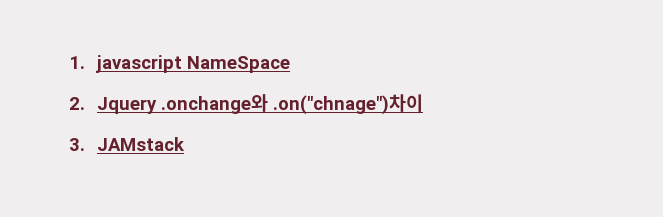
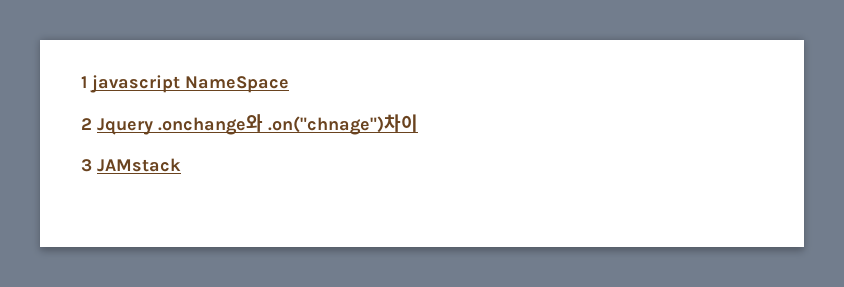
[69,56,85,69] 1. -> [81,76,87,88] 1
[69,97,85,110] 2. -> [81,118,92,130] 2
[69,138,85,151] 3. -> [81,159,92,172] 3

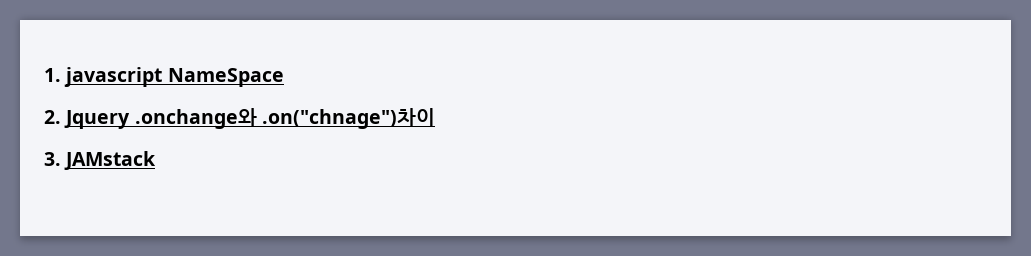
[81,76,87,88] 1 -> [44,68,61,82] 1.
[81,118,92,130] 2 -> [44,110,61,124] 2.
[81,159,92,172] 3 -> [44,152,61,166] 3.

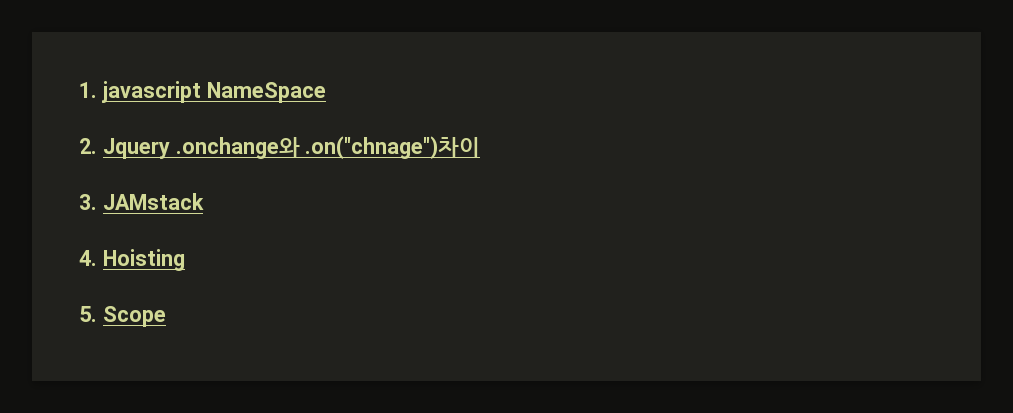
(157, 160) none -> [79,249,185,271] [79,306,166,327] // 4. Hoisting // 5. Scope

